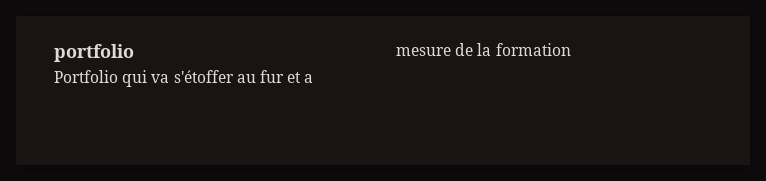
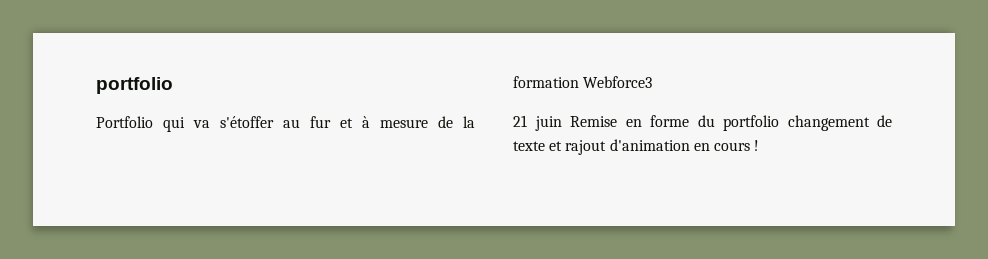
[304,74,314,83] a -> [362,116,370,128] à
(571, 49) none -> [583,76,653,88] [513,115,892,131] [513,139,760,155] Webforce3 // 21 juin Remise en forme du portfolio changement de texte et rajout d'animation en cours !

